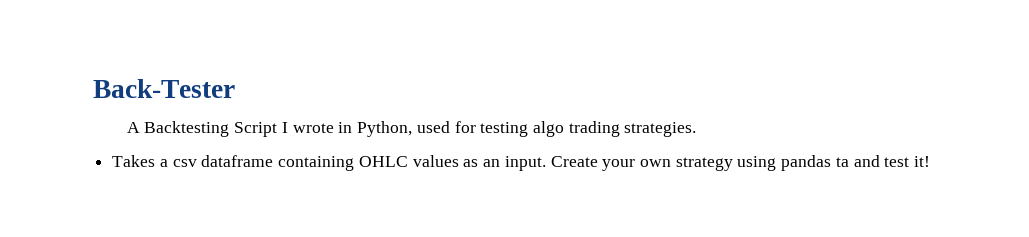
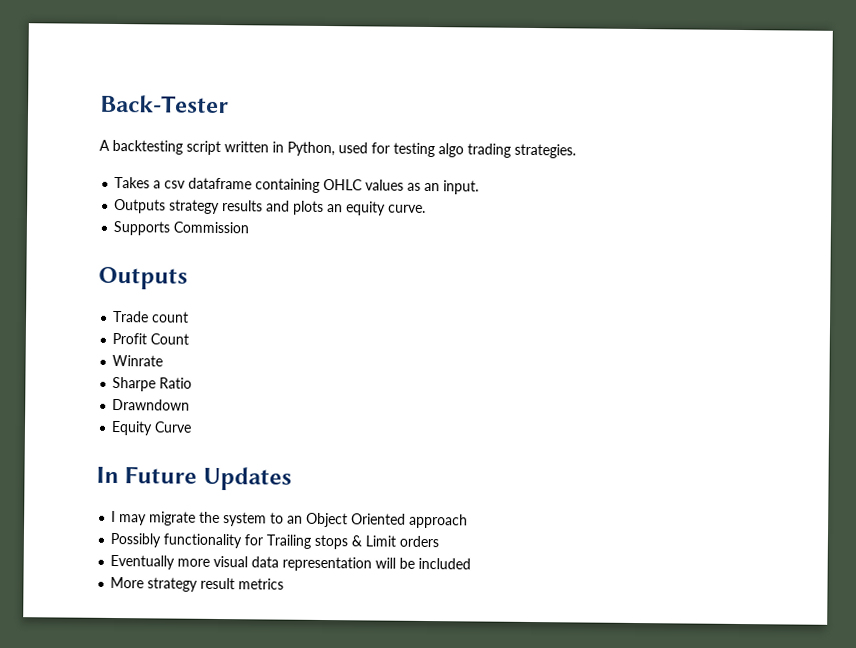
[144,121,334,137] Backtesting Script I wrote -> [112,139,269,156] backtesting script written
[550,155,931,171] Create your own strategy using pandas ta and test it! -> [114,198,427,216] [113,220,250,236] [98,266,188,290] [113,310,190,323] [112,332,190,345] [112,354,164,367] [112,376,193,392] [112,398,191,411] [111,420,193,436] [96,466,292,491] [111,510,469,529] [110,532,440,550] [110,554,472,572] [110,576,285,592] // Outputs strategy results and plots an equity curve. // Supports Commission // Outputs // Trade count // Profit Count // Winrate // Sharpe Ratio // Drawndown // Equity Curve // In Future Updates // I may migrate the system to an Object Oriented approach // Possibly functionality for Trailing stops & Limit orders // Eventually more visual data representation will be included // More strategy result metrics

